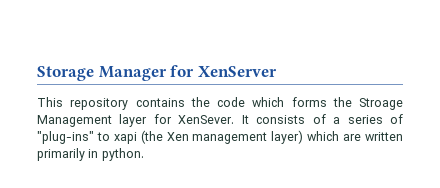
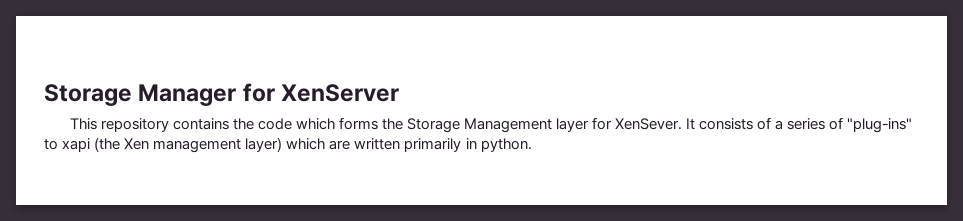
[359,98,403,110] Stroage -> [406,118,460,133] Storage

